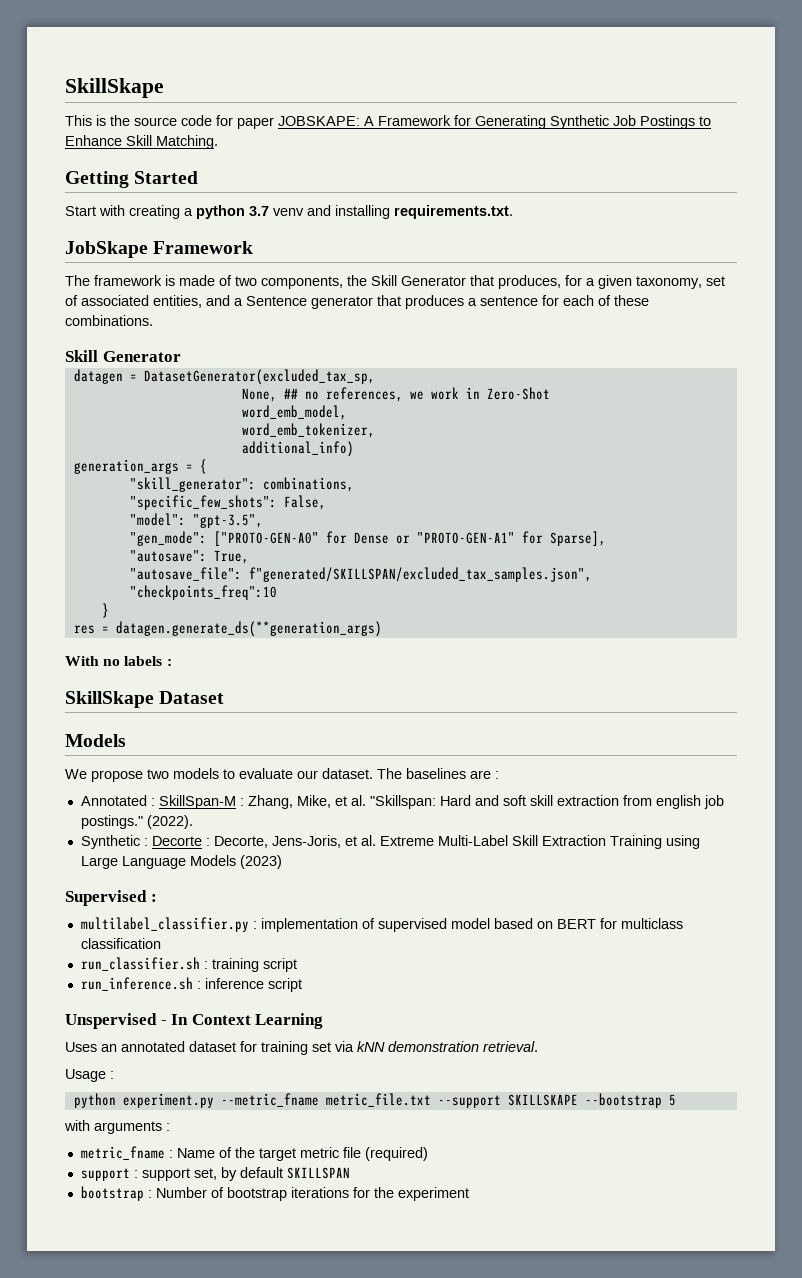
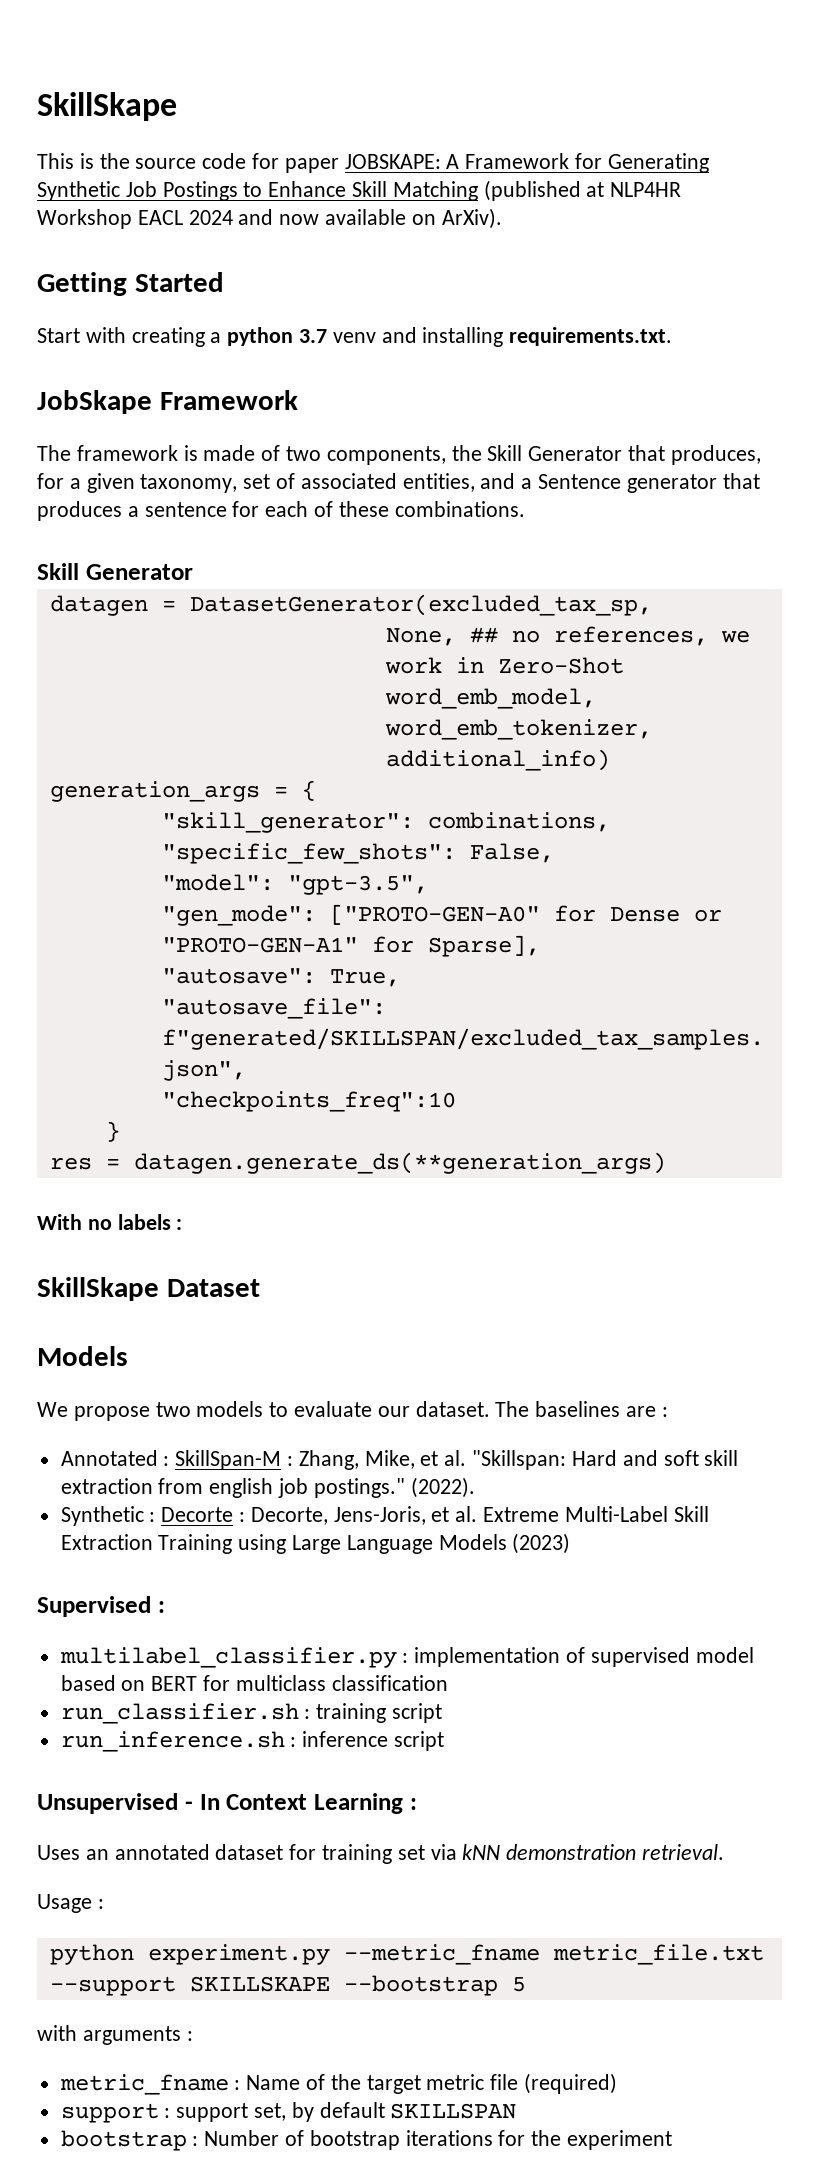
[156,135,218,149] Matching. -> [392,180,682,201] [37,208,502,229] Matching (published at NLP4HR Workshop EACL 2024 and now available on ArXiv).
[65,1013,157,1029] Unspervised -> [37,1793,178,1814] Unsupervised
(324, 1021) none -> [409,1798,417,1810] :

